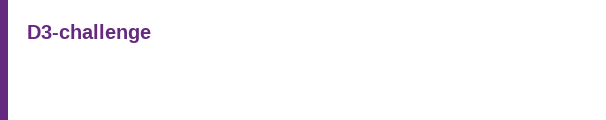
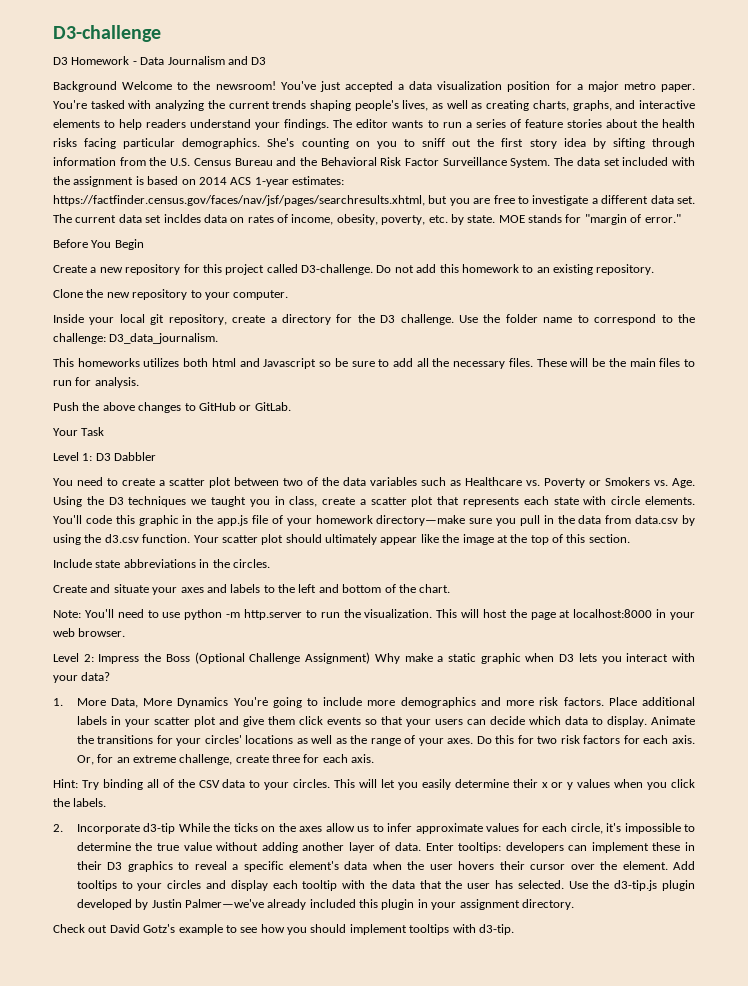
(151, 33) none -> [53,56,267,65] [53,81,695,92] [53,100,695,111] [53,119,695,130] [53,138,696,149] [53,157,696,168] [53,176,344,187] [53,195,695,206] [53,214,681,225] [53,239,144,250] [53,264,655,275] [53,289,289,300] [53,314,696,325] [53,333,219,344] [53,358,696,369] [53,377,139,388] [53,402,291,413] [53,427,105,436] [53,452,157,461] [53,477,695,488] [53,496,695,507] [53,515,696,526] [53,534,630,545] [53,559,270,568] [53,584,451,595] [53,609,696,620] [53,628,126,637] [53,652,695,664] [53,672,111,683] [53,697,696,708] [76,716,696,727] [76,735,695,746] [76,754,375,765] [53,779,695,790] [53,798,107,807] [53,823,696,834] [76,842,696,853] [76,861,695,872] [76,880,695,891] [76,899,574,910] [53,924,514,935] // D3 Homework - Data Journalism and D3 // Background Welcome to the newsroom! You've just accepted a data visualization position for a major metro paper. You're tasked with analyzing the current trends shaping people's lives, as well as creating charts, graphs, and interactive elements to help readers understand your findings. The editor wants to run a series of feature stories about the health risks facing particular demographics. She's counting on you to sniff out the first story idea by sifting through information from the U.S. Census Bureau and the Behavioral Risk Factor Surveillance System. The data set included with the assignment is based on 2014 ACS 1-year estimates: https://factfinder.census.gov/faces/nav/jsf/pages/searchresults.xhtml, but you are free to investigate a different data set. The current data set incldes data on rates of income, obesity, poverty, etc. by state. MOE stands for "margin of error." // Before You Begin // Create a new repository for this project called D3-challenge. Do not add this homework to an existing repository. // Clone the new repository to your computer. // Inside your local git repository, create a directory for the D3 challenge. Use the folder name to correspond to the challenge: D3_data_journalism. // This homeworks utilizes both html and Javascript so be sure to add all the necessary files. These will be the main files to run for analysis. // Push the above changes to GitHub or GitLab. // Your Task // Level 1: D3 Dabbler // You need to create a scatter plot between two of the data variables such as Healthcare vs. Poverty or Smokers vs. Age. Using the D3 techniques we taught you in class, create a scatter plot that represents each state with circle elements. You'll code this graphic in the app.js file of your homework directory—make sure you pull in the data from data.csv by using the d3.csv function. Your scatter plot should ultimately appear like the image at the top of this section. // Include state abbreviations in the circles. // Create and situate your axes and labels to the left and bottom of the chart. // Note: You'll need to use python -m http.server to run the visualization. This will host the page at localhost:8000 in your web browser. // Level 2: Impress the Boss (Optional Challenge Assignment) Why make a static graphic when D3 lets you interact with your data? // 1. More Data, More Dynamics You're going to include more demographics and more risk factors. Place additional labels in your scatter plot and give them click events so that your users can decide which data to display. Animate the transitions for your circles' locations as well as the range of your axes. Do this for two risk factors for each axis. Or, for an extreme challenge, create three for each axis. // Hint: Try binding all of the CSV data to your circles. This will let you easily determine their x or y values when you click the labels. // 2. Incorporate d3-tip While the ticks on the axes allow us to infer approximate values for each circle, it's impossible to determine the true value without adding another layer of data. Enter tooltips: developers can implement these in their D3 graphics to reveal a specific element's data when the user hovers their cursor over the element. Add tooltips to your circles and display each tooltip with the data that the user has selected. Use the d3-tip.js plugin developed by Justin Palmer—we've already included this plugin in your assignment directory. // Check out David Gotz's example to see how you should implement tooltips with d3-tip.

